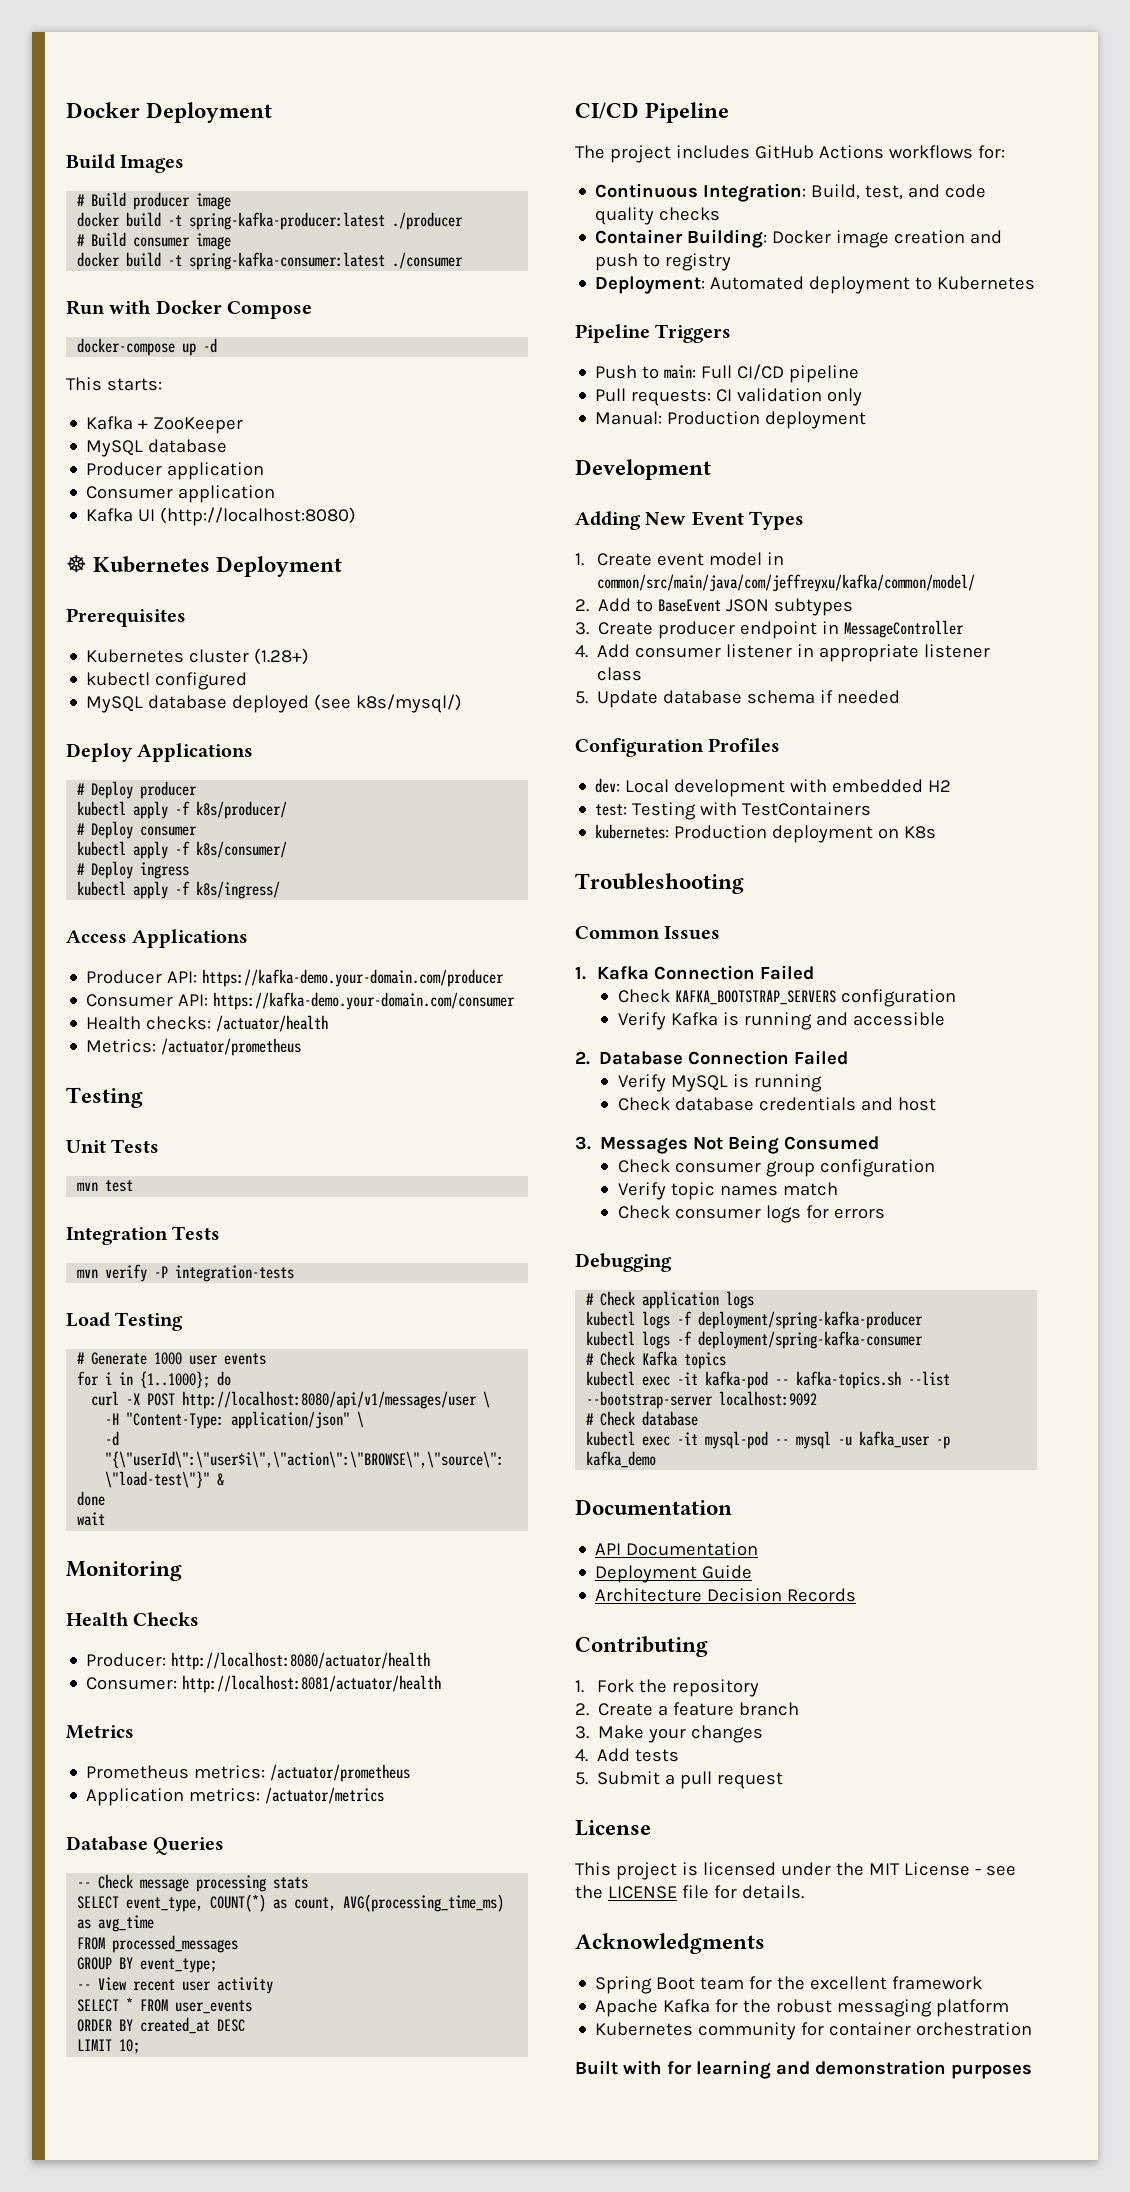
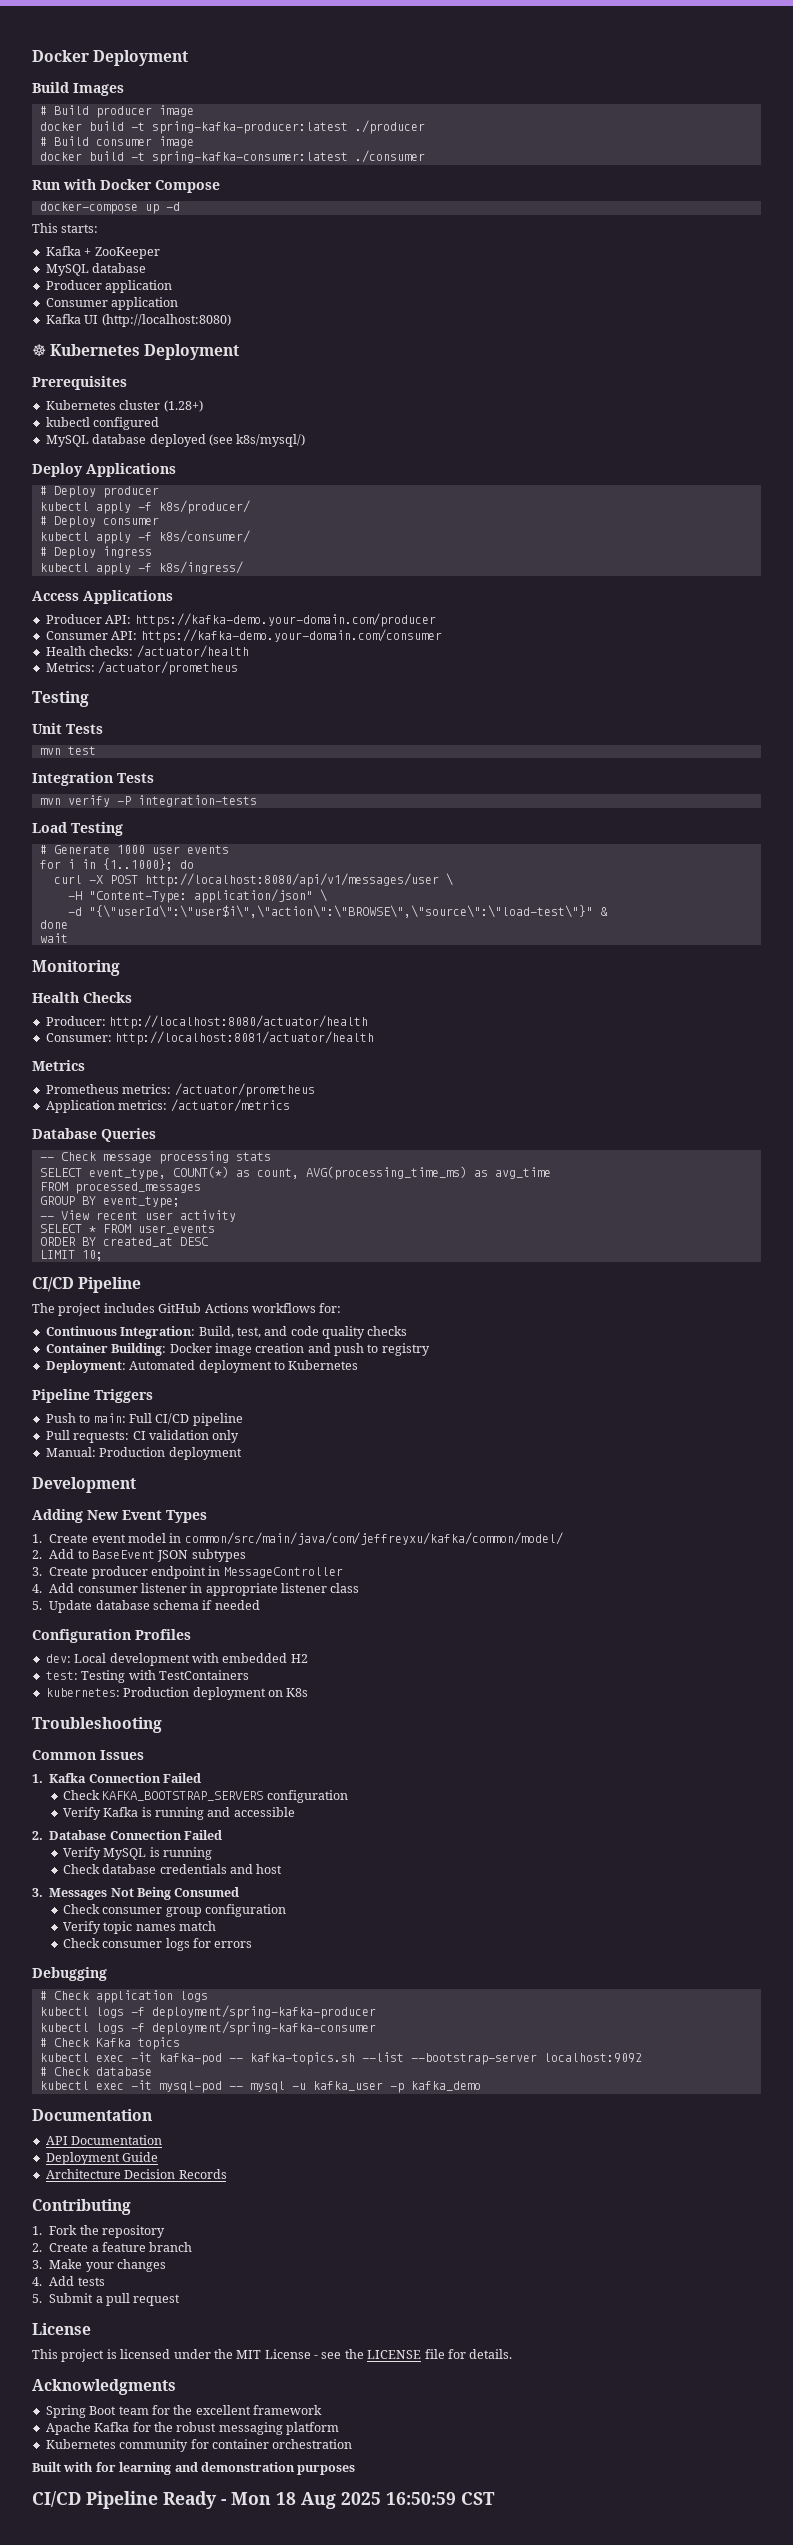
(1032, 2071) none -> [32,2491,495,2509] // CI/CD Pipeline Ready - Mon 18 Aug 2025 16:50:59 CST

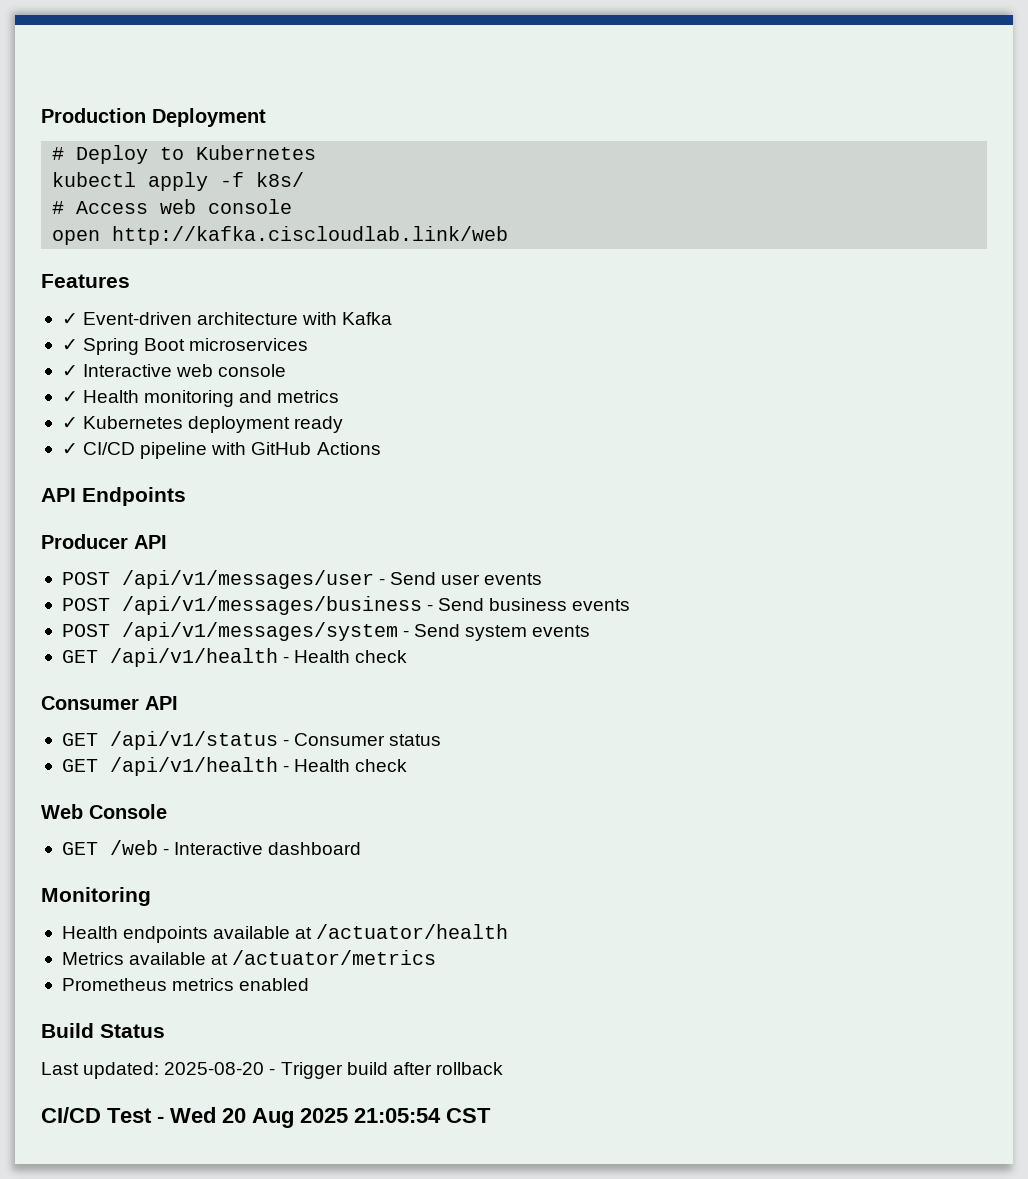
[32,50,189,66] [32,82,124,96] [39,105,194,118] [39,120,425,134] [39,136,194,148] [39,150,425,164] [32,179,220,193] [39,202,180,214] [32,223,99,233] [45,246,160,259] [45,263,147,276] [45,280,173,293] [45,297,179,310] [45,314,231,327] [32,344,240,360] [32,376,127,390] [45,400,203,412] [45,417,160,430] [45,434,306,447] [32,463,176,477] [39,486,159,498] [39,500,250,514] [39,516,159,528] [39,530,250,544] [39,546,152,559] [39,561,243,575] [32,590,173,604] [45,613,436,627] [45,629,442,643] [45,645,249,658] [45,661,239,675] [32,691,89,707] [32,723,103,734] [39,746,96,755] [32,772,154,786] [39,795,257,807] [32,822,123,836] [39,845,229,854] [39,858,194,871] [53,873,453,887] [67,889,327,903] [67,905,608,918] [39,920,68,929] [39,933,68,943] [32,960,120,976] [32,992,132,1003] [45,1015,369,1029] [45,1031,375,1045] [32,1060,85,1071] [45,1083,315,1097] [45,1099,290,1113] [32,1128,156,1142] [39,1151,271,1164] [39,1166,551,1180] [39,1182,201,1194] [39,1196,180,1208] [39,1210,236,1222] [39,1224,215,1234] [39,1237,209,1247] [39,1250,103,1261] [32,1277,142,1293] [32,1303,342,1316] [45,1326,408,1339] [45,1343,430,1356] [45,1360,359,1373] [32,1389,153,1403] [45,1413,243,1426] [45,1430,240,1443] [45,1447,242,1460] [32,1477,136,1493] [32,1509,207,1523] [32,1532,563,1545] [32,1549,246,1562] [32,1566,343,1579] [32,1583,360,1596] [32,1600,260,1613] [32,1629,191,1643] [45,1653,308,1666] [45,1670,249,1683] [45,1687,309,1700] [32,1717,162,1733] [32,1750,144,1760] [32,1773,201,1783] [62,1790,348,1803] [62,1807,295,1820] [32,1830,222,1840] [62,1847,213,1860] [62,1864,283,1874] [32,1887,240,1900] [62,1904,287,1917] [62,1921,217,1934] [62,1938,253,1951] [32,1967,107,1981] [39,1990,208,2003] [39,2005,376,2019] [39,2021,376,2035] [39,2037,180,2050] [39,2052,642,2065] [39,2067,152,2076] [39,2080,481,2093] [32,2109,152,2121] [45,2135,163,2145] [45,2152,159,2165] [45,2169,227,2179] [32,2199,131,2215] [32,2225,165,2238] [32,2242,193,2252] [32,2259,166,2272] [32,2276,105,2286] [32,2293,181,2306] [32,2323,91,2335] [32,2349,513,2362] [32,2379,176,2395] [45,2405,322,2418] [45,2422,339,2435] [45,2439,353,2452] [32,2462,356,2475] [32,2491,296,2509] Docker Deployment // Build Images // # Build producer image // docker build -t spring-kafka-producer:latest ./producer // # Build consumer image // docker build -t spring-kafka-consumer:latest ./consumer // Run with Docker Compose // docker-compose up -d // This starts: // Kafka + ZooKeeper // MySQL database // Producer application // Consumer application // Kafka UI (http://localhost:8080) // ☸ Kubernetes Deployment // Prerequisites // Kubernetes cluster (1.28+) // kubectl configured // MySQL database deployed (see k8s/mysql/) // Deploy Applications // # Deploy producer // kubectl apply -f k8s/producer/ // # Deploy consumer // kubectl apply -f k8s/consumer/ // # Deploy ingress // kubectl apply -f k8s/ingress/ // Access Applications // Producer API: https://kafka-demo.your-domain.com/producer // Consumer API: https://kafka-demo.your-domain.com/consumer // Health checks: /actuator/health // Metrics: /actuator/prometheus // Testing // Unit Tests // mvn test // Integration Tests // mvn verify -P integration-tests // Load Testing // # Generate 1000 user events // for i in {1..1000}; do // curl -X POST http://localhost:8080/api/v1/messages/user \ // -H "Content-Type: application/json" \ // -d "{\"userId\":\"user$i\",\"action\":\"BROWSE\",\"source\":\"load-test\"}" & // done // wait // Monitoring // Health Checks // Producer: http://localhost:8080/actuator/health // Consumer: http://localhost:8081/actuator/health // Metrics // Prometheus metrics: /actuator/prometheus // Application metrics: /actuator/metrics // Database Queries // -- Check message processing stats // SELECT event_type, COUNT(*) as count, AVG(processing_time_ms) as avg_time // FROM processed_messages // GROUP BY event_type; // -- View recent user activity // SELECT * FROM user_events // ORDER BY created_at DESC // LIMIT 10; // CI/CD Pipeline // The project includes GitHub Actions workflows for: // Continuous Integration: Build, test, and code quality checks // Container Building: Docker image creation and push to registry // Deployment: Automated deployment to Kubernetes // Pipeline Triggers // Push to main: Full CI/CD pipeline // Pull requests: CI validation only // Manual: Production deployment // Development // Adding New Event Types // 1. Create event model in common/src/main/java/com/jeffreyxu/kafka/common/model/ // 2. Add to BaseEvent JSON subtypes // 3. Create producer endpoint in MessageController // 4. Add consumer listener in appropriate listener class // 5. Update database schema if needed // Configuration Profiles // dev: Local development with embedded H2 // test: Testing with TestContainers // kubernetes: Production deployment on K8s // Troubleshooting // Common Issues // 1. Kafka Connection Failed // Check KAFKA_BOOTSTRAP_SERVERS configuration // Verify Kafka is running and accessible // 2. Database Connection Failed // Verify MySQL is running // Check database credentials and host // 3. Messages Not Being Consumed // Check consumer group configuration // Verify topic names match // Check consumer logs for errors // Debugging // # Check application logs // kubectl logs -f deployment/spring-kafka-producer // kubectl logs -f deployment/spring-kafka-consumer // # Check Kafka topics // kubectl exec -it kafka-pod -- kafka-topics.sh --list --bootstrap-server localhost:9092 // # Check database // kubectl exec -it mysql-pod -- mysql -u kafka_user -p kafka_demo // Documentation // API Documentation // Deployment Guide // Architecture Decision Records // Contributing // 1. Fork the repository // 2. Create a feature branch // 3. Make your changes // 4. Add tests // 5. Submit a pull request // License // This project is licensed under the MIT License - see the LICENSE file for details. // Acknowledgments // Spring Boot team for the excellent framework // Apache Kafka for the robust messaging platform // Kubernetes community for container orchestration // Built with for learning and demonstration purposes // CI/CD Pipeline Ready - Mon 18 -> [41,108,266,127] [52,145,317,164] [52,172,305,191] [52,199,293,214] [52,226,509,245] [41,274,130,288] [61,312,393,325] [61,338,309,355] [61,364,287,377] [61,390,340,407] [61,416,344,433] [61,442,381,459] [41,487,186,506] [41,534,167,549] [61,570,543,589] [61,596,631,615] [61,622,591,641] [61,648,408,667] [41,696,178,710] [61,731,442,750] [61,757,408,776] [41,804,167,819] [61,840,362,855] [41,887,151,906] [61,924,509,943] [61,950,437,965] [61,978,310,991] [41,1023,165,1038] [41,1062,503,1079] [41,1107,246,1123] Production Deployment // # Deploy to Kubernetes // kubectl apply -f k8s/ // # Access web console // open http://kafka.ciscloudlab.link/web // Features // ✓ Event-driven architecture with Kafka // ✓ Spring Boot microservices // ✓ Interactive web console // ✓ Health monitoring and metrics // ✓ Kubernetes deployment ready // ✓ CI/CD pipeline with GitHub Actions // API Endpoints // Producer API // POST /api/v1/messages/user - Send user events // POST /api/v1/messages/business - Send business events // POST /api/v1/messages/system - Send system events // GET /api/v1/health - Health check // Consumer API // GET /api/v1/status - Consumer status // GET /api/v1/health - Health check // Web Console // GET /web - Interactive dashboard // Monitoring // Health endpoints available at /actuator/health // Metrics available at /actuator/metrics // Prometheus metrics enabled // Build Status // Last updated: 2025-08-20 - Trigger build after rollback // CI/CD Test - Wed 20
[386,2492,456,2505] 16:50:59 -> [354,1108,441,1123] 21:05:54

